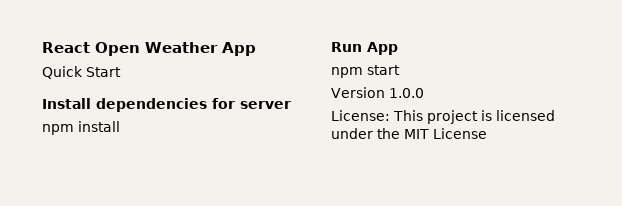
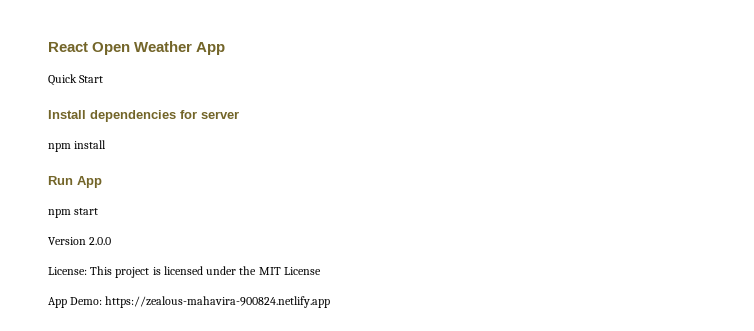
[388,88,424,98] 1.0.0 -> [89,237,112,245] 2.0.0
(487, 133) none -> [48,296,331,308] // App Demo: https://zealous-mahavira-900824.netlify.app

